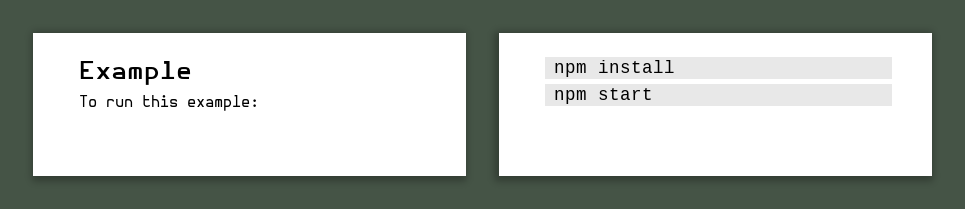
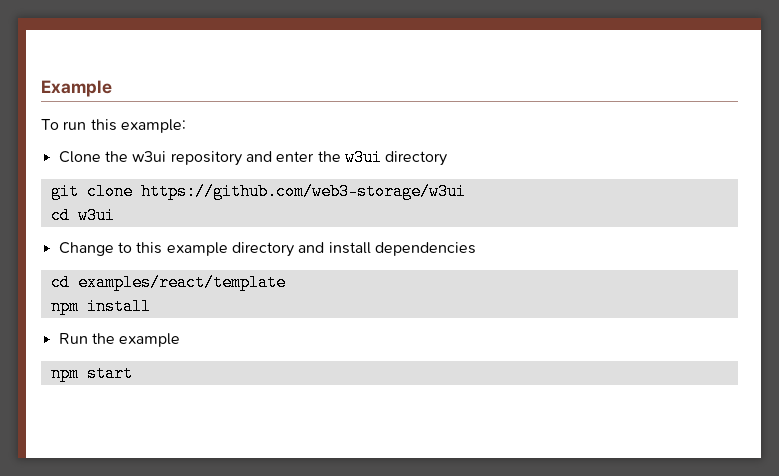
(259, 103) none -> [58,149,448,166] [50,183,466,200] [50,207,115,224] [58,242,476,257] [50,274,286,291] // Clone the w3ui repository and enter the w3ui directory // git clone https://github.com/web3-storage/w3ui // cd w3ui // Change to this example directory and install dependencies // cd examples/react/template
(675, 66) none -> [58,333,181,347] // Run the example

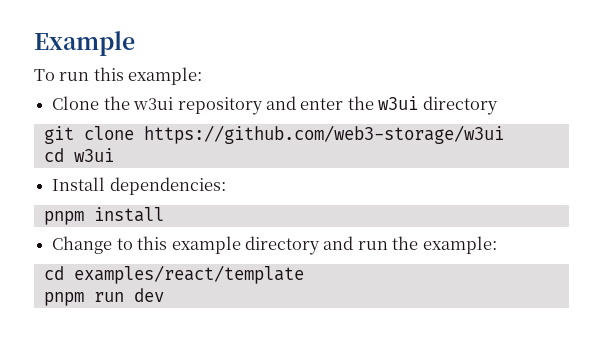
(115, 215) none -> [52,177,226,195] [43,207,164,225] // Install dependencies: // pnpm install
[328,242,476,256] install dependencies -> [357,236,497,254] run the example:
[50,298,151,315] [58,333,181,347] [50,365,133,382] npm install // Run the example // npm start -> [43,288,164,306] pnpm run dev

